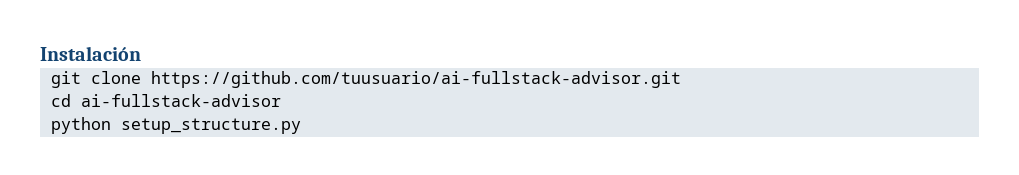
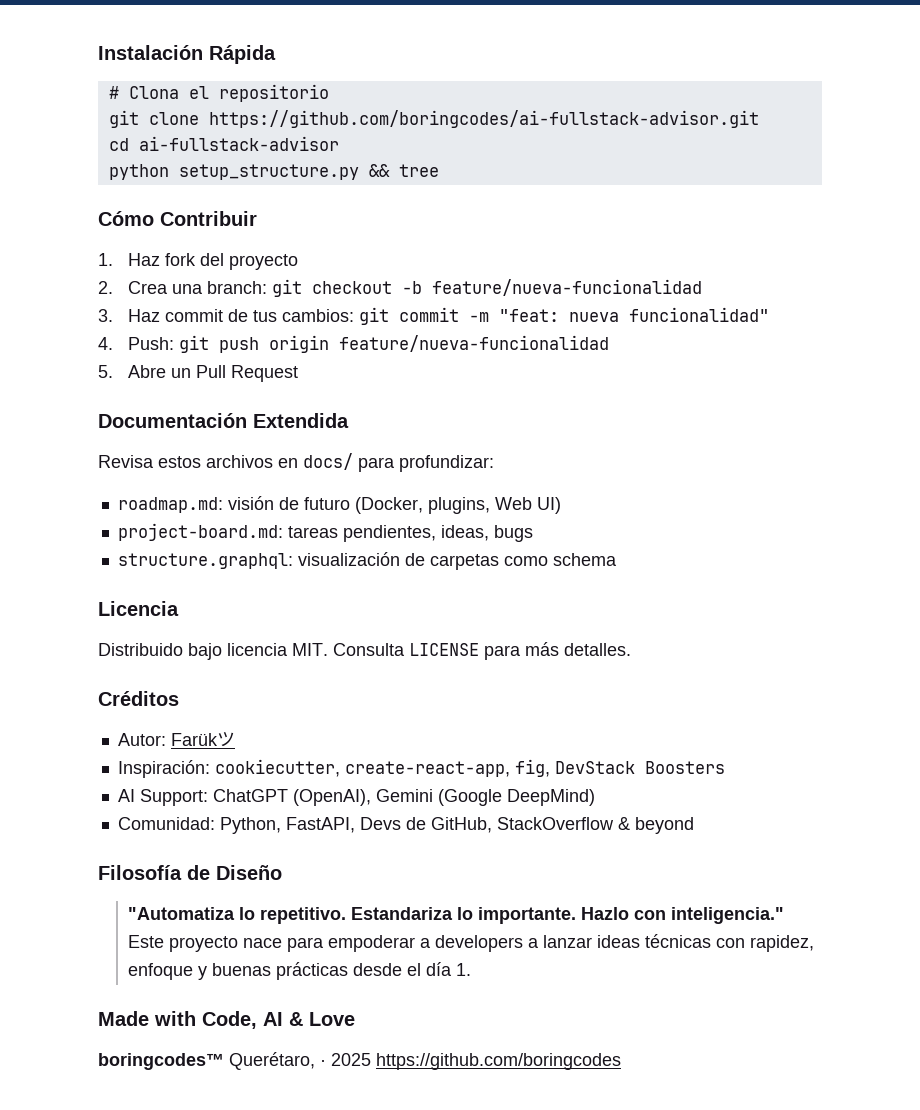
(141, 53) none -> [209,45,276,64] [108,84,329,102] Rápida // # Clona el repositorio
[150,71,681,88] https://github.com/tuusuario/ai-fullstack-advisor.git -> [208,110,759,128] https://github.com/boringcodes/ai-fullstack-advisor.git
(301, 126) none -> [368,164,439,177] [98,211,257,226] [98,253,299,270] [98,279,703,297] [98,307,770,325] [98,335,610,353] [98,365,299,382] [98,413,349,428] [98,453,494,472] [117,496,561,514] [117,523,533,542] [117,552,617,570] [98,601,179,616] [98,642,631,660] [98,691,179,706] [117,732,235,747] [117,759,725,778] [117,789,595,806] [117,817,694,834] [98,865,282,880] [128,907,785,924] [128,934,815,952] [128,962,472,980] [98,1011,355,1029] [98,1052,621,1070] && tree // Cómo Contribuir // 1. Haz fork del proyecto // 2. Crea una branch: git checkout -b feature/nueva-funcionalidad // 3. Haz commit de tus cambios: git commit -m "feat: nueva funcionalidad" // 4. Push: git push origin feature/nueva-funcionalidad // 5. Abre un Pull Request // Documentación Extendida // Revisa estos archivos en docs/ para profundizar: // roadmap.md: visión de futuro (Docker, plugins, Web UI) // project-board.md: tareas pendientes, ideas, bugs // structure.graphql: visualización de carpetas como schema // Licencia // Distribuido bajo licencia MIT. Consulta LICENSE para más detalles. // Créditos // Autor: Farükツ // Inspiración: cookiecutter, create-react-app, fig, DevStack Boosters // AI Support: ChatGPT (OpenAI), Gemini (Google DeepMind) // Comunidad: Python, FastAPI, Devs de GitHub, StackOverflow & beyond // Filosofía de Diseño // "Automatiza lo repetitivo. Estandariza lo importante. Hazlo con inteligencia." Este proyecto nace para empoderar a developers a lanzar ideas técnicas con rapidez, enfoque y buenas prácticas desde el día 1. // Made with Code, AI & Love // boringcodes™ Querétaro, · 2025 https://github.com/boringcodes

